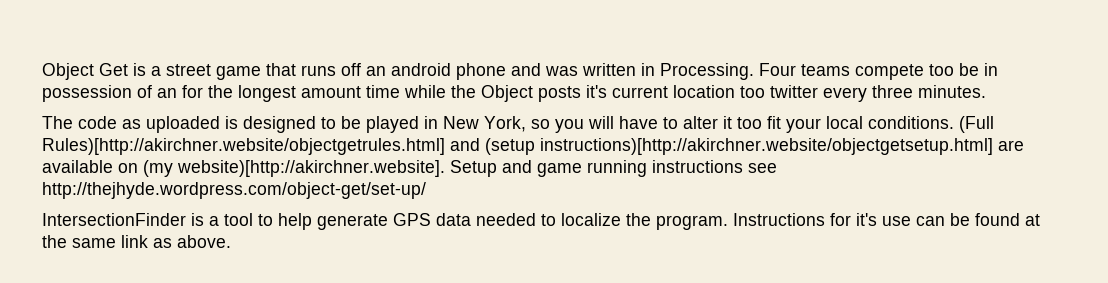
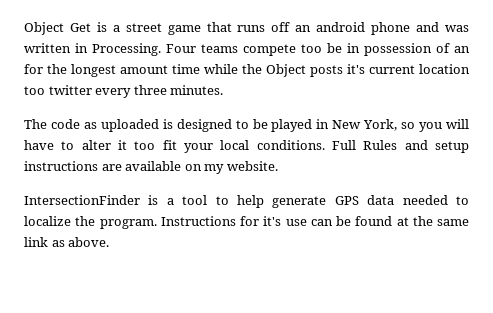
[959,116,994,133] [42,138,1024,155] [42,160,777,177] [42,182,426,199] (Full Rules)[http://akirchner.website/objectgetrules.html] and (setup instructions)[http://akirchner.website/objectgetsetup.html] are available on (my website)[http://akirchner.website]. Setup and game running instructions see http://thejhyde.wordpress.com/object-get/set-up/ -> [332,140,469,153] [24,161,278,174] Full Rules and setup instructions are available on my website.

